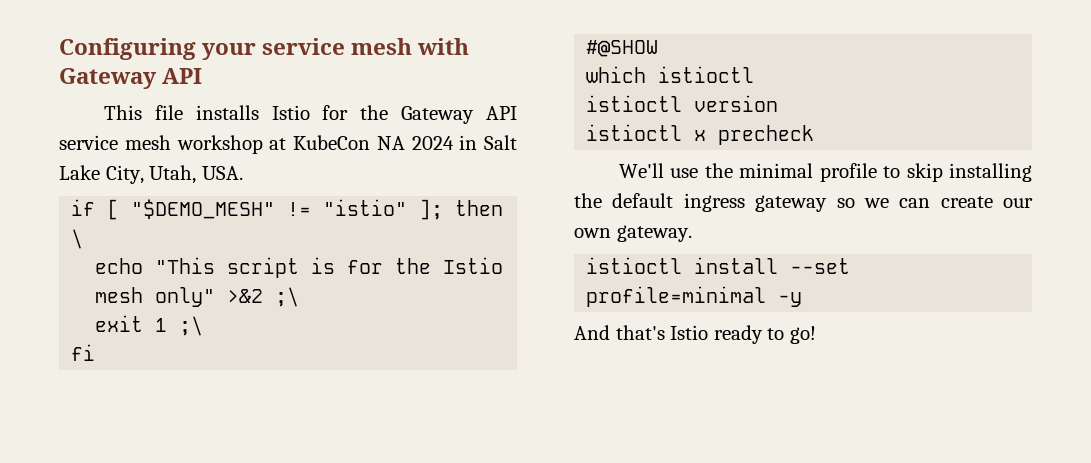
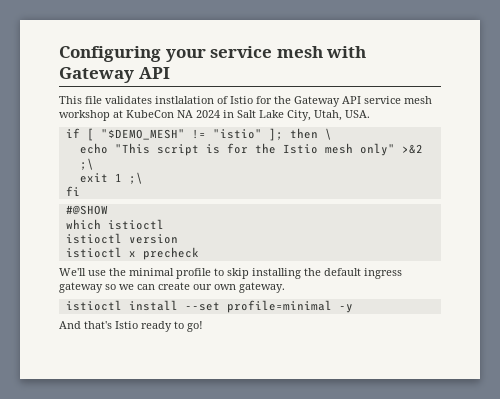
[195,105,259,120] installs -> [105,96,228,104] validates instlalation of

